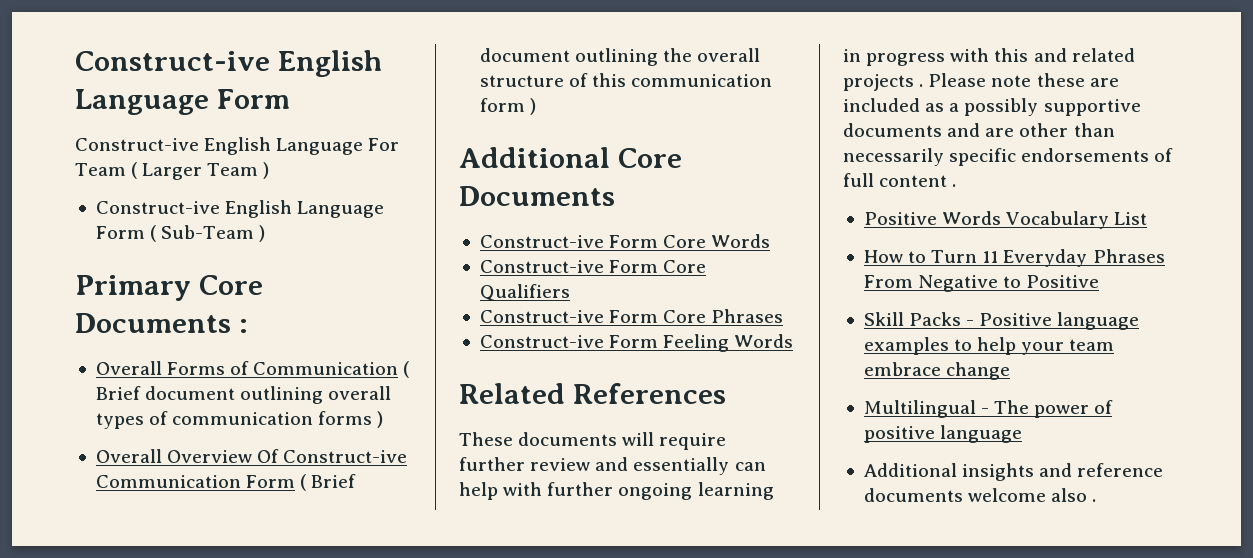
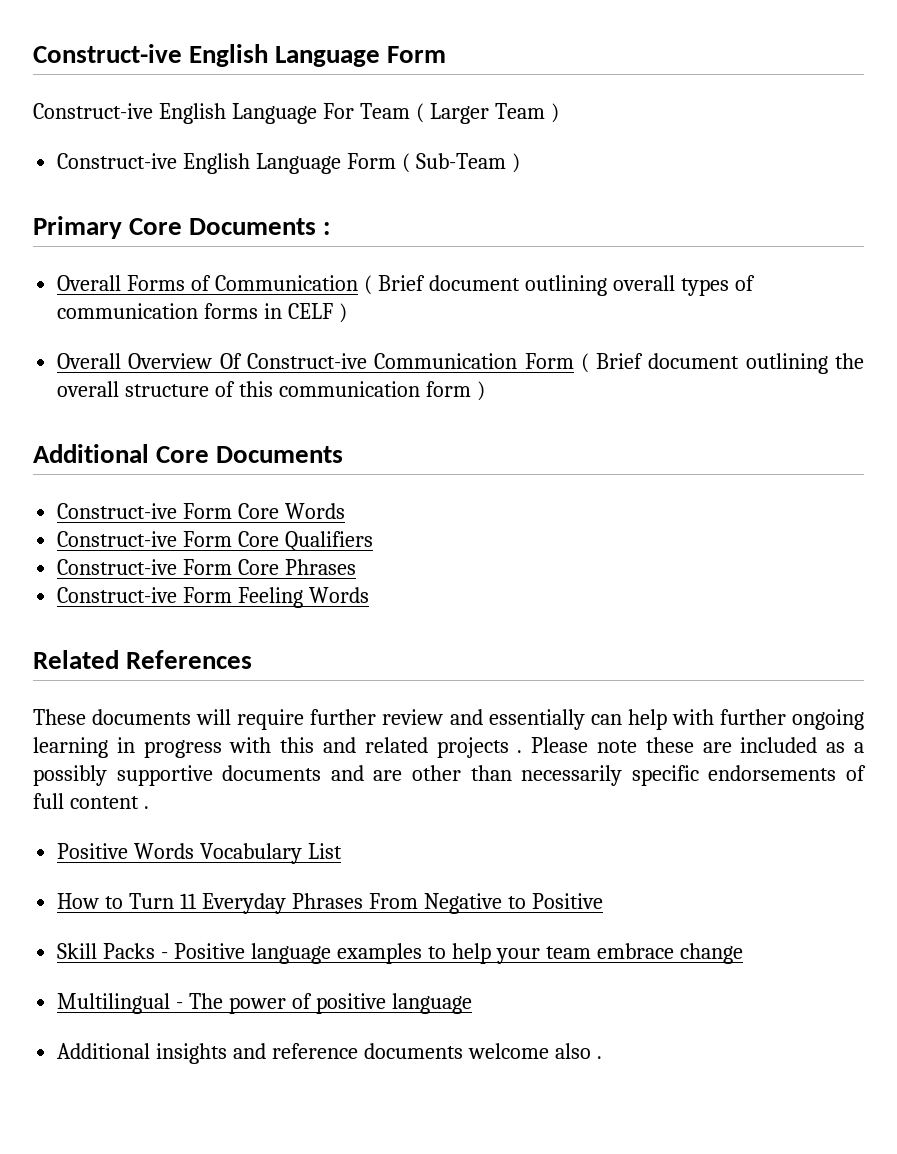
(373, 418) none -> [264,303,334,319] in CELF

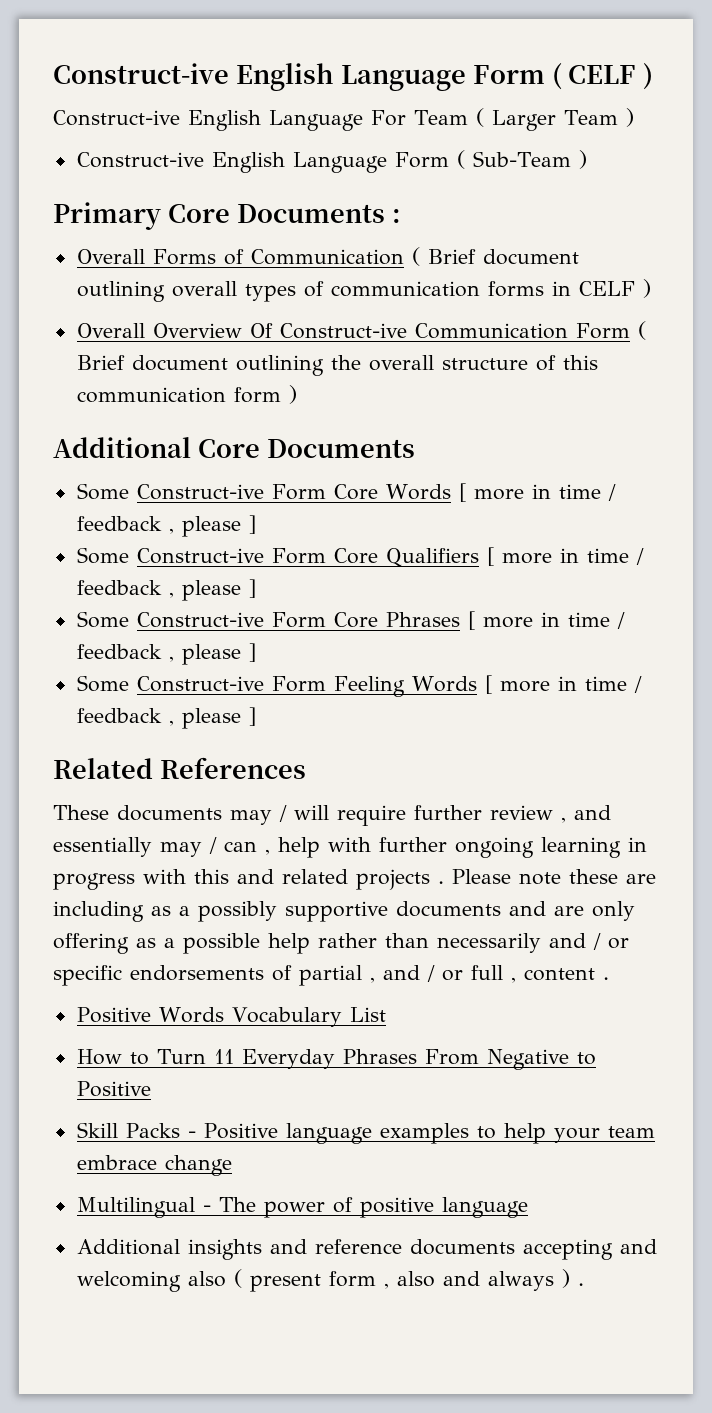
[33,44,447,67] Construct-ive English Language Form -> [53,63,654,91] Construct-ive English Language Form ( CELF )
(344, 454) none -> [76,483,129,500] Some
[57,531,374,551] [57,559,357,575] [57,587,370,608] // Construct-ive Form Core Qualifiers // Construct-ive Form Core Phrases // Construct-ive Form Feeling Words -> [458,483,616,502] [76,515,256,537] [76,547,644,567] [76,579,256,601] [76,611,625,630] [76,643,256,665] [76,675,642,697] [76,707,256,729] [ more in time / feedback , please ] // Some Construct-ive Form Core Qualifiers [ more in time / feedback , please ] // Some Construct-ive Form Core Phrases [ more in time / feedback , please ] // Some Construct-ive Form Feeling Words [ more in time / feedback , please ]
(192, 717) none -> [230,805,287,825] may /
(444, 717) none -> [561,817,566,823] ,
[590,714,622,725] can -> [160,837,270,857] may / can ,
[740,737,818,753] included -> [53,901,144,922] including
[412,765,867,786] [33,793,64,809] other than necessarily specific endorsements of full -> [592,901,635,921] [53,933,629,954] [53,965,516,986] only offering as a possible help rather than necessarily and / or specific endorsements of partial , and / or full ,
[467,1043,591,1059] welcome also -> [522,1239,657,1260] [76,1269,570,1292] accepting and welcoming also ( present form , also and always )

